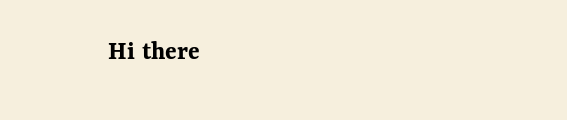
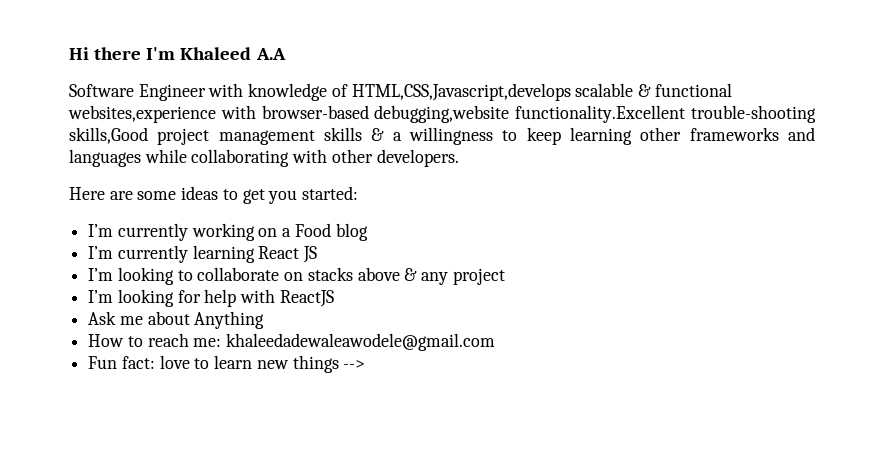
(201, 50) none -> [146,47,286,60] [69,83,732,101] [68,105,816,123] [69,127,815,145] [69,149,459,167] [69,186,359,204] [88,223,368,241] [88,245,318,263] [88,267,505,285] [88,289,334,307] [88,311,265,329] [88,333,496,351] [88,355,366,373] I'm Khaleed A.A // Software Engineer with knowledge of HTML,CSS,Javascript,develops scalable & functional websites,experience with browser-based debugging,website functionality.Excellent trouble-shooting skills,Good project management skills & a willingness to keep learning other frameworks and languages while collaborating with other developers. // Here are some ideas to get you started: // I’m currently working on a Food blog // I’m currently learning React JS // I’m looking to collaborate on stacks above & any project // I’m looking for help with ReactJS // Ask me about Anything // How to reach me: khaleedadewaleawodele@gmail.com // Fun fact: love to learn new things -->

